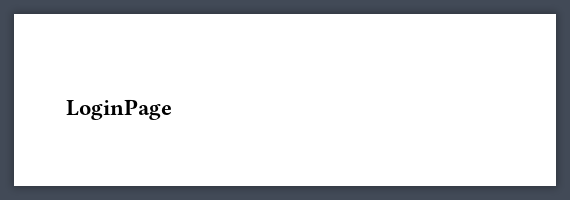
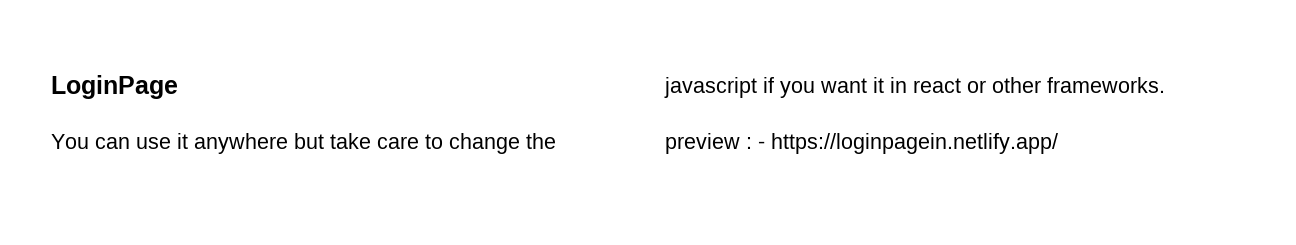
(172, 109) none -> [51,133,556,154] [664,77,1165,98] [665,133,1058,154] // You can use it anywhere but take care to change the javascript if you want it in react or other frameworks. // preview : - https://loginpagein.netlify.app/

